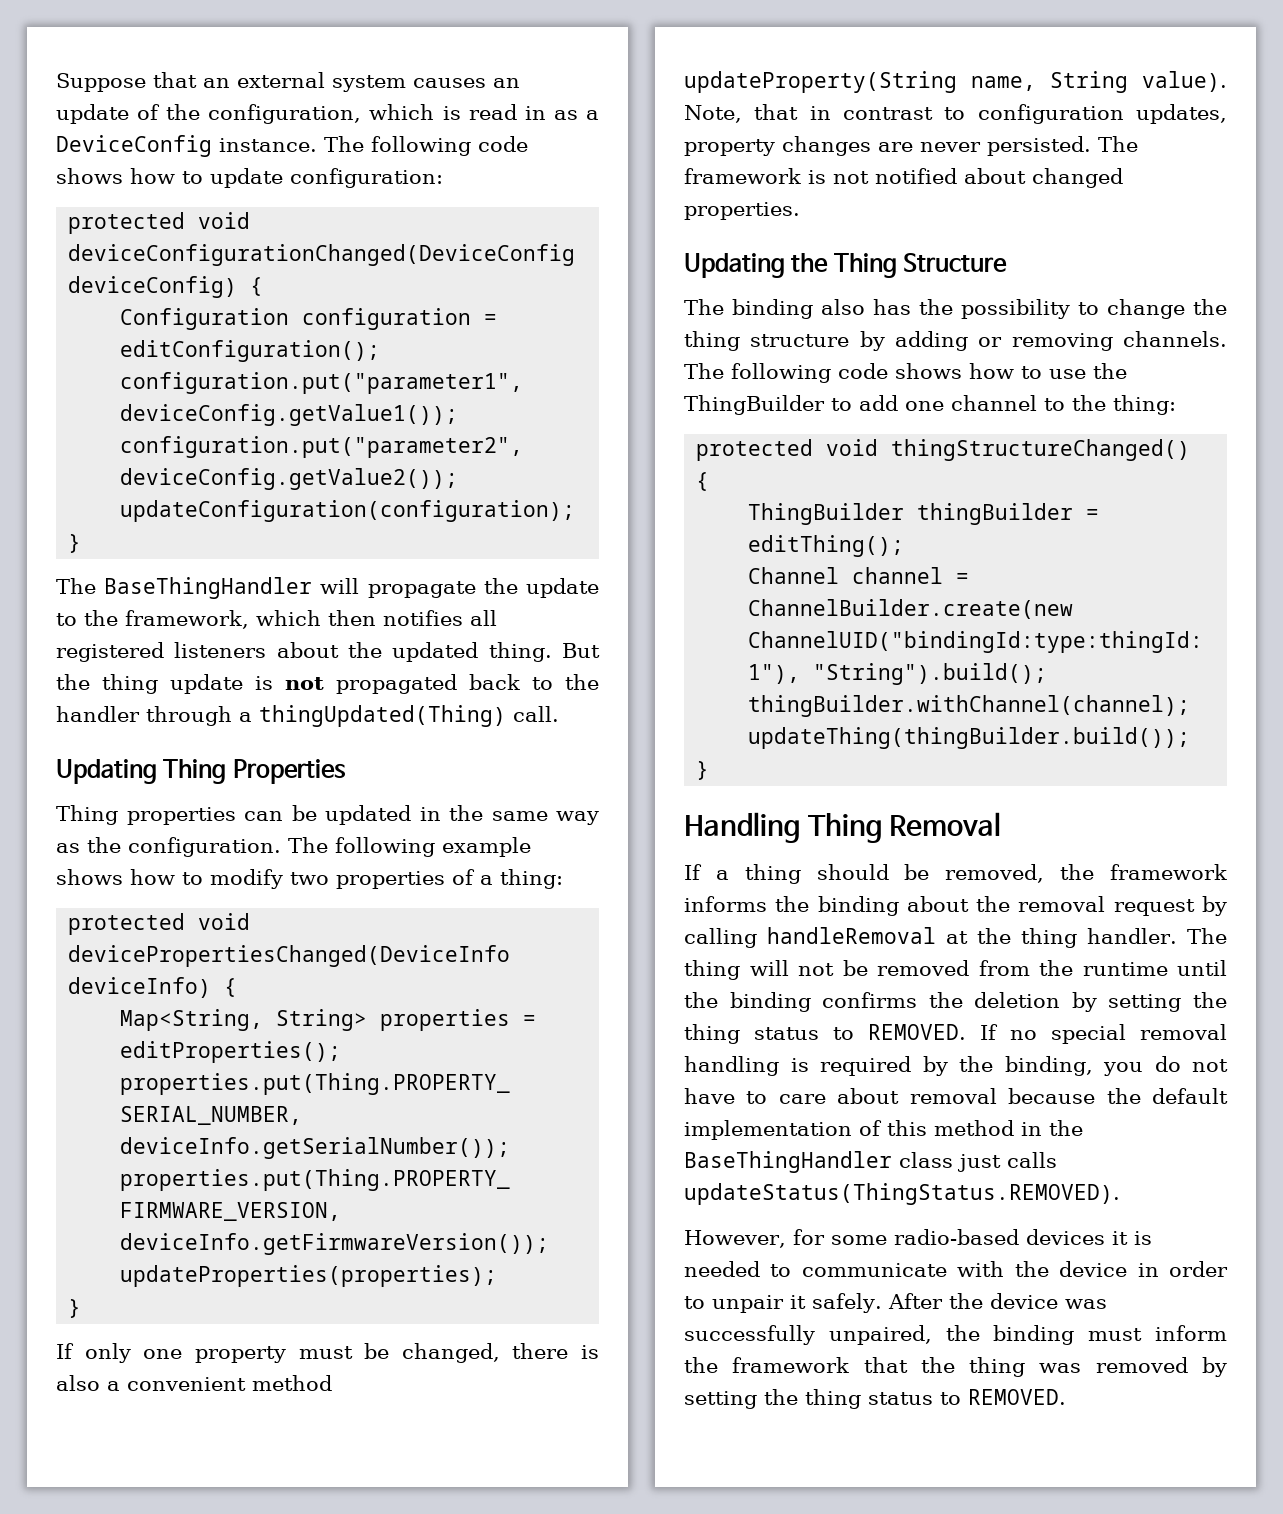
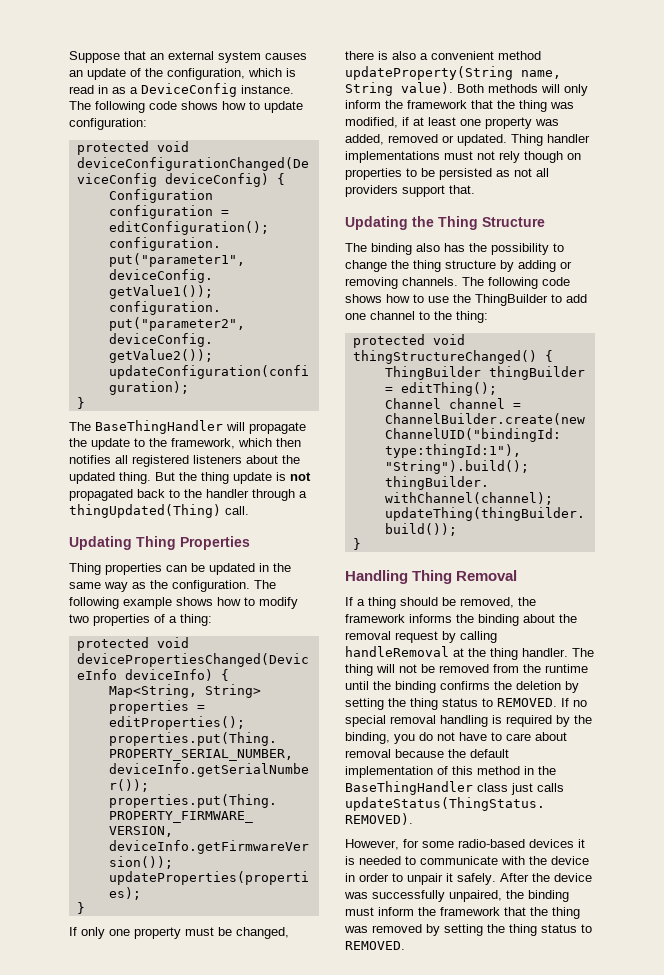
[684,104,1227,124] [684,136,1138,156] [684,168,1123,188] [684,202,800,220] Note, that in contrast to configuration updates, property changes are never persisted. The framework is not notified about changed properties. -> [457,84,588,96] [345,100,574,112] [345,117,559,129] [345,134,590,146] [345,151,581,163] [345,168,549,180] [345,185,475,197] Both methods will only inform the framework that the thing was modified, if at least one property was added, removed or updated. Thing handler implementations must not rely though on properties to be persisted as not all providers support that.

